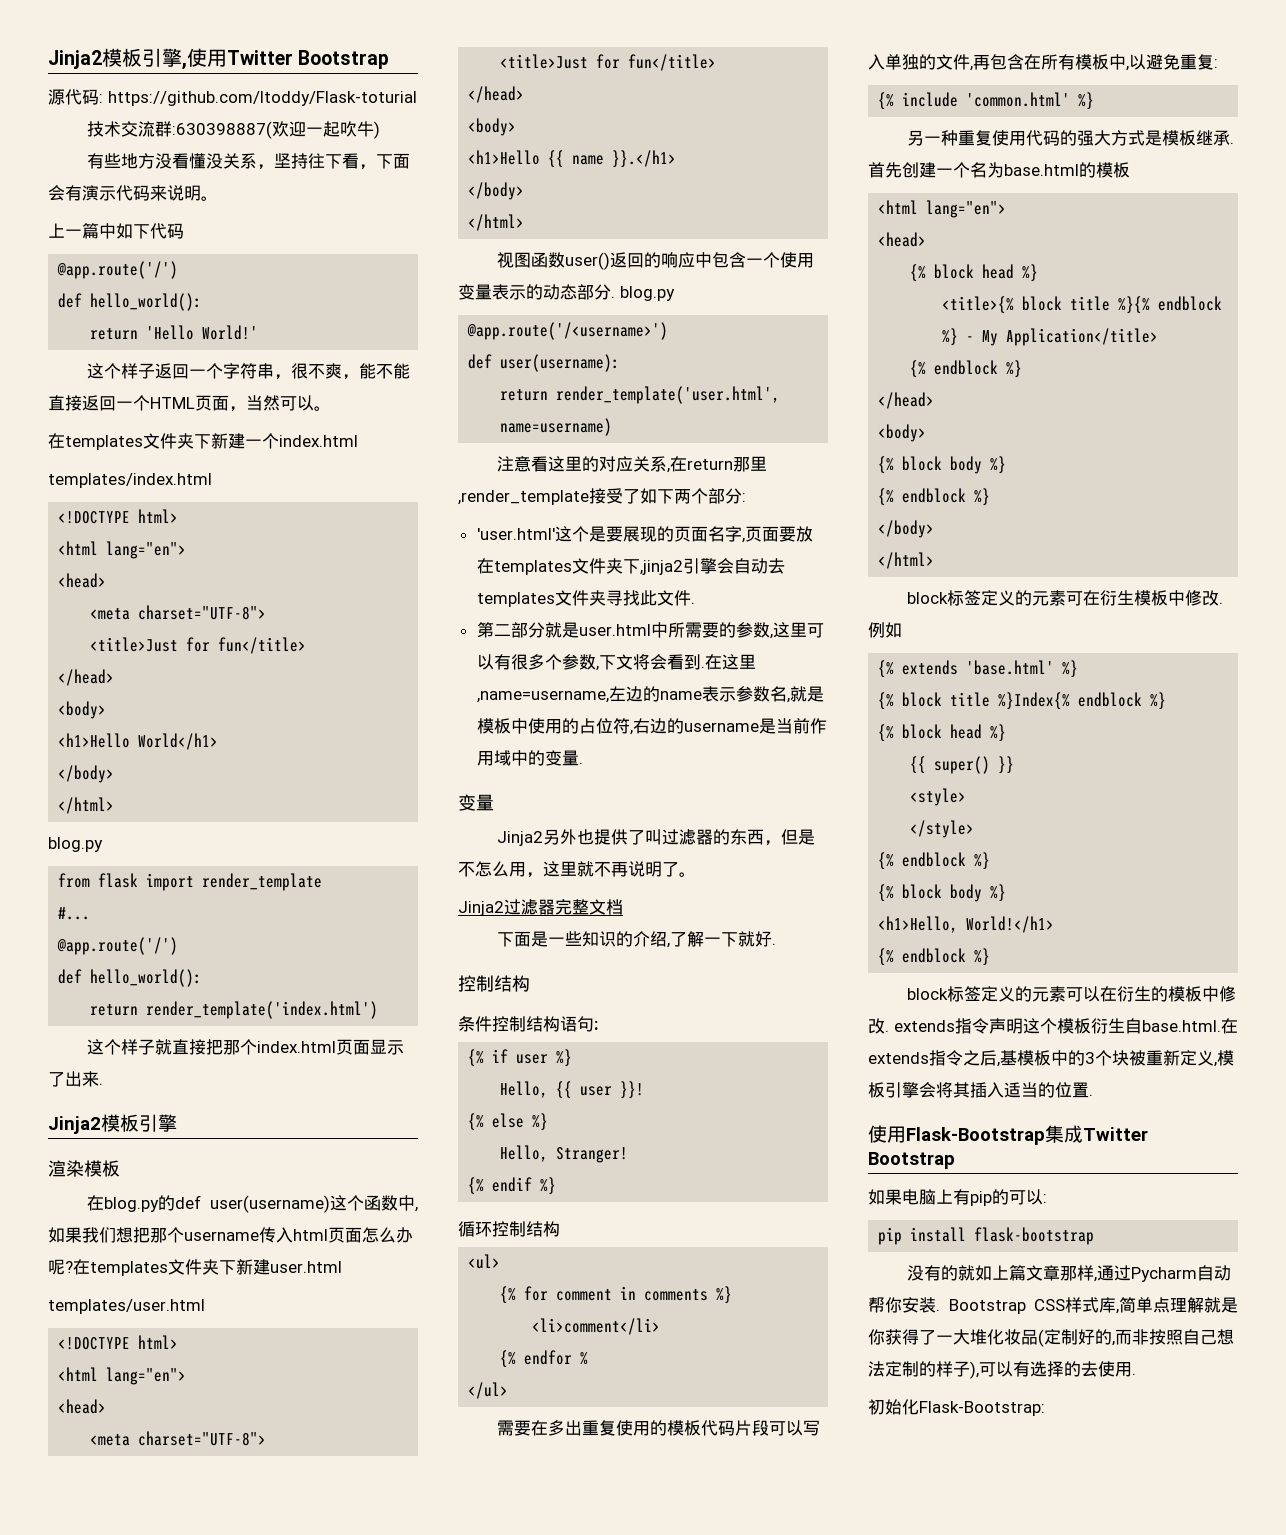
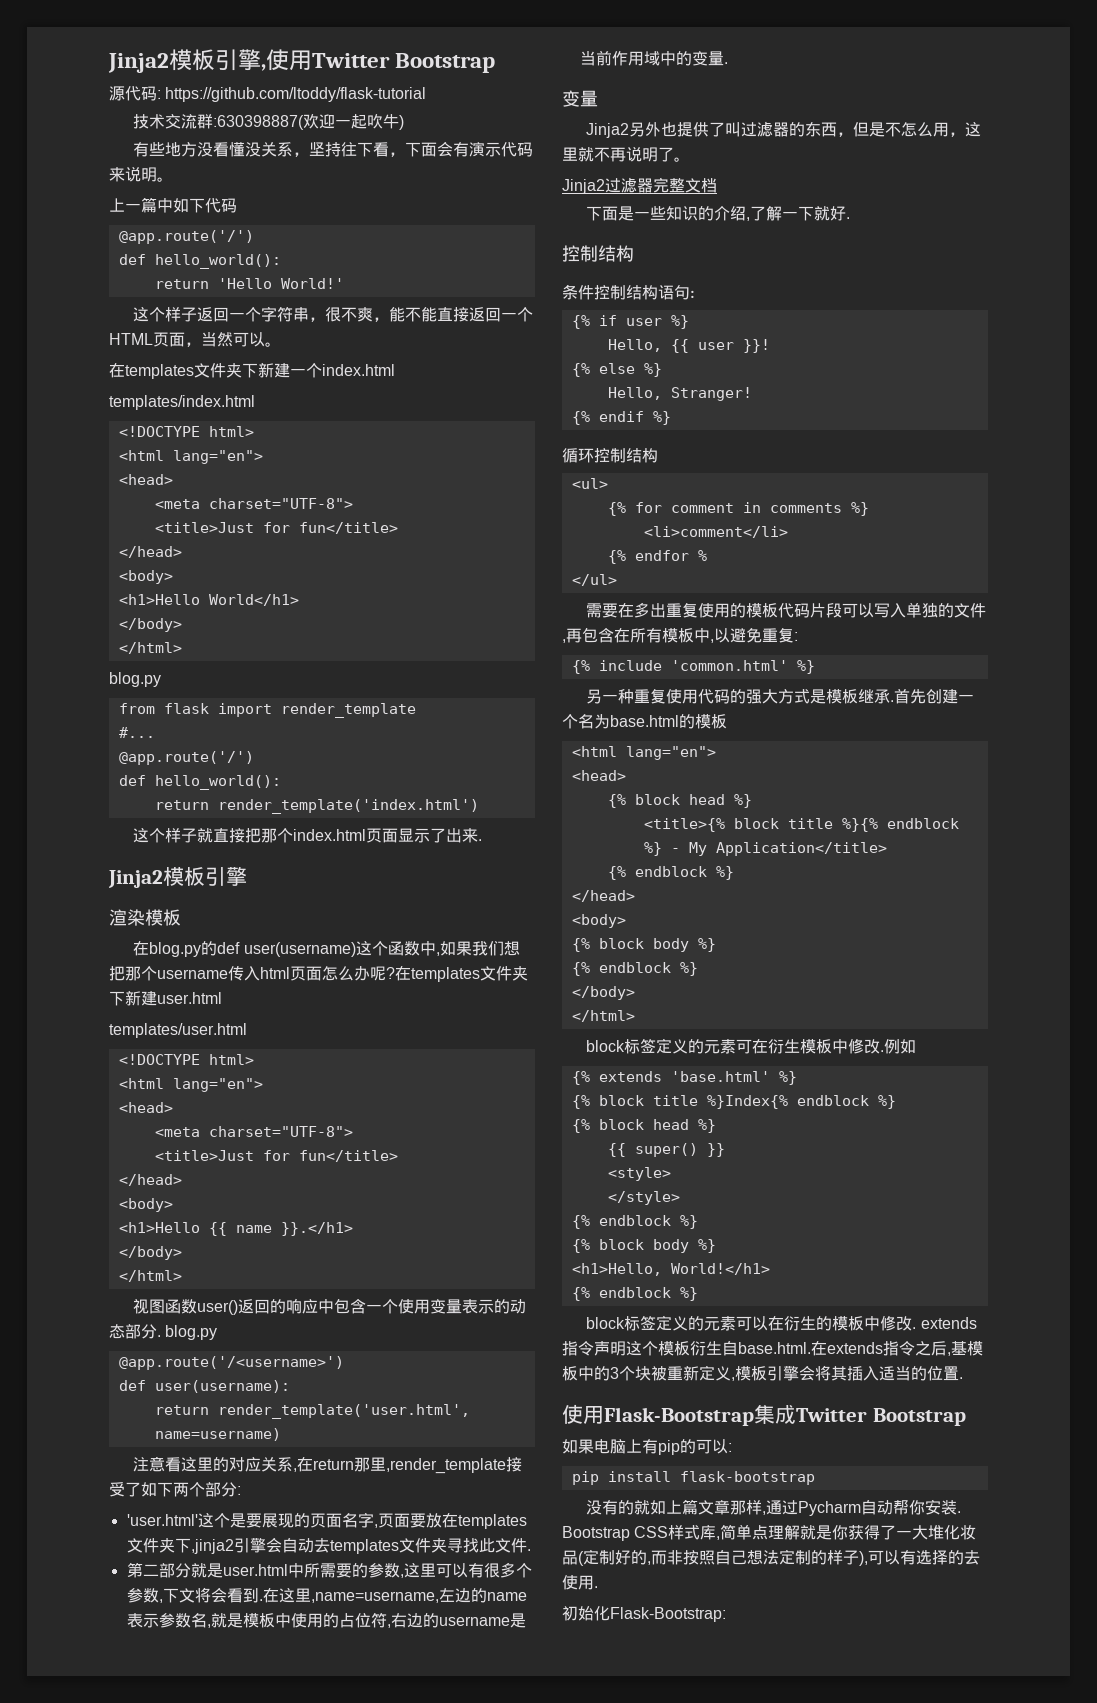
[107,91,417,106] https://github.com/ltoddy/Flask-toturial -> [165,87,427,102] https://github.com/ltoddy/flask-tutorial

